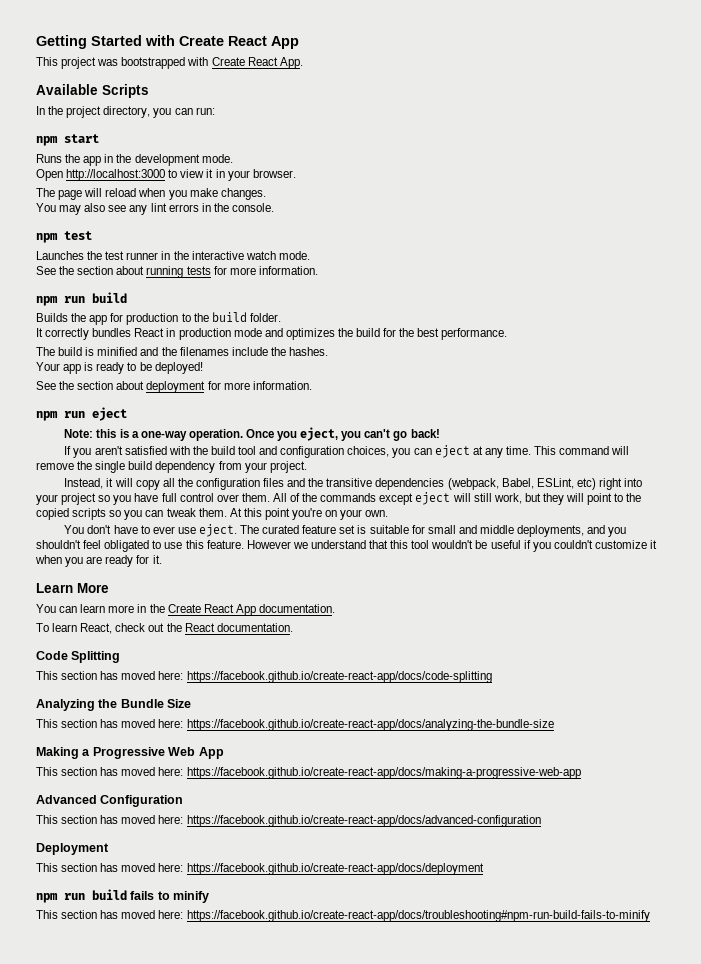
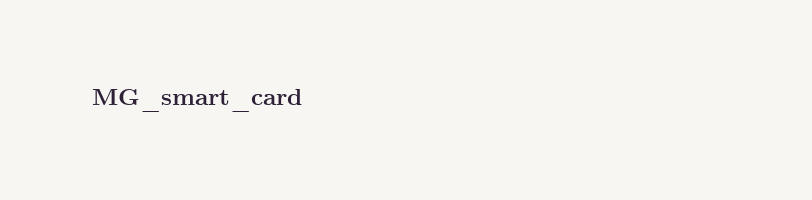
[36,35,299,49] [36,57,303,69] [36,84,149,98] [36,106,215,118] [36,134,99,146] [36,154,233,166] [36,169,296,181] [36,188,266,200] [36,203,274,215] [36,231,92,243] [36,251,310,260] [36,266,318,278] [36,292,127,306] [36,312,281,325] [36,328,508,340] [36,347,328,356] [36,362,203,374] [36,381,312,393] [36,407,127,421] [64,427,440,441] [64,445,630,458] [36,461,307,473] [64,478,643,490] [36,492,642,505] [36,508,389,520] [64,524,627,537] [36,540,658,552] [35,555,162,567] [36,583,109,593] [36,604,335,616] [36,623,293,634] [36,651,121,663] [36,671,492,683] [36,699,192,711] [36,719,554,731] [36,747,224,759] [36,767,581,779] [36,795,184,807] [36,815,541,827] [36,843,109,855] [36,863,484,875] [36,889,210,903] [36,910,650,922] Getting Started with Create React App // This project was bootstrapped with Create React App. // Available Scripts // In the project directory, you can run: // npm start // Runs the app in the development mode. // Open http://localhost:3000 to view it in your browser. // The page will reload when you make changes. // You may also see any lint errors in the console. // npm test // Launches the test runner in the interactive watch mode. // See the section about running tests for more information. // npm run build // Builds the app for production to the build folder. // It correctly bundles React in production mode and optimizes the build for the best performance. // The build is minified and the filenames include the hashes. // Your app is ready to be deployed! // See the section about deployment for more information. // npm run eject // Note: this is a one-way operation. Once you eject, you can't go back! // If you aren't satisfied with the build tool and configuration choices, you can eject at any time. This command will remove the single build dependency from your project. // Instead, it will copy all the configuration files and the transitive dependencies (webpack, Babel, ESLint, etc) right into your project so you have full control over them. All of the commands except eject will still work, but they will point to the copied scripts so you can tweak them. At this point you're on your own. // You don't have to ever use eject. The curated feature set is suitable for small and middle deployments, and you shouldn't feel obligated to use this feature. However we understand that this tool wouldn't be useful if you couldn't customize it when you are ready for it. // Learn More // You can learn more in the Create React App documentation. // To learn React, check out the React documentation. // Code Splitting // This section has moved here: https://facebook.github.io/create-react-app/docs/code-splitting // Analyzing the Bundle Size // This section has moved here: https://facebook.github.io/create-react-app/docs/analyzing-the-bundle-size // Making a Progressive Web App // This section has moved here: https://facebook.github.io/create-react-app/docs/making-a-progressive-web-app // Advanced Configuration // This section has moved here: https://facebook.github.io/create-react-app/docs/advanced-configuration // Deployment // This section has moved here: https://facebook.github.io/create-react-app/docs/deployment // npm run build fails to minify // This section has moved here: https://facebook.github.io/create-react-app/docs/troubleshooting#npm-run-build-fails-to-minify -> [92,89,302,112] MG_smart_card

